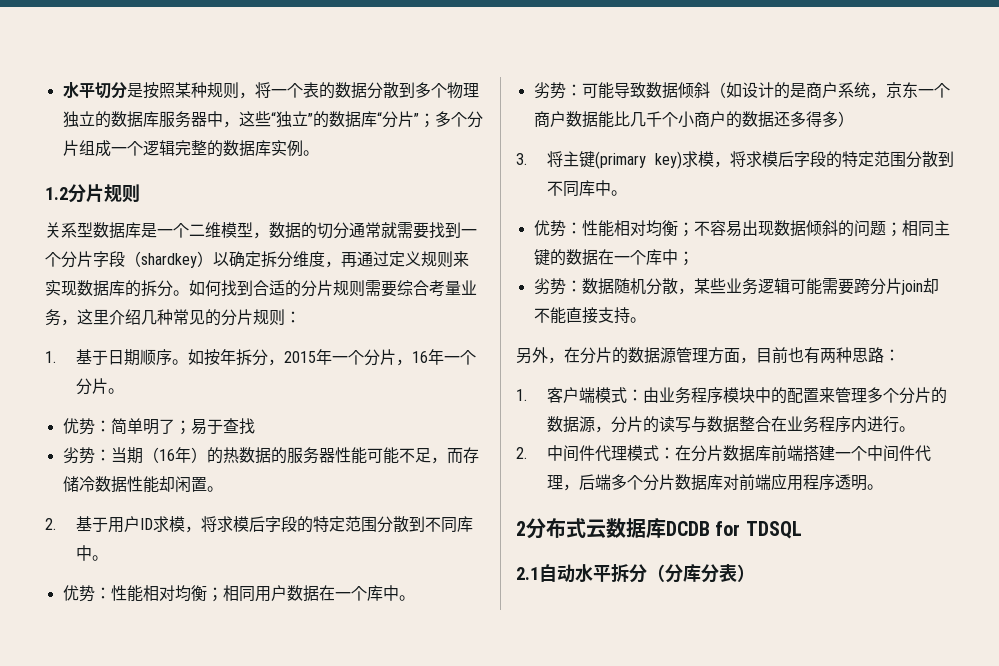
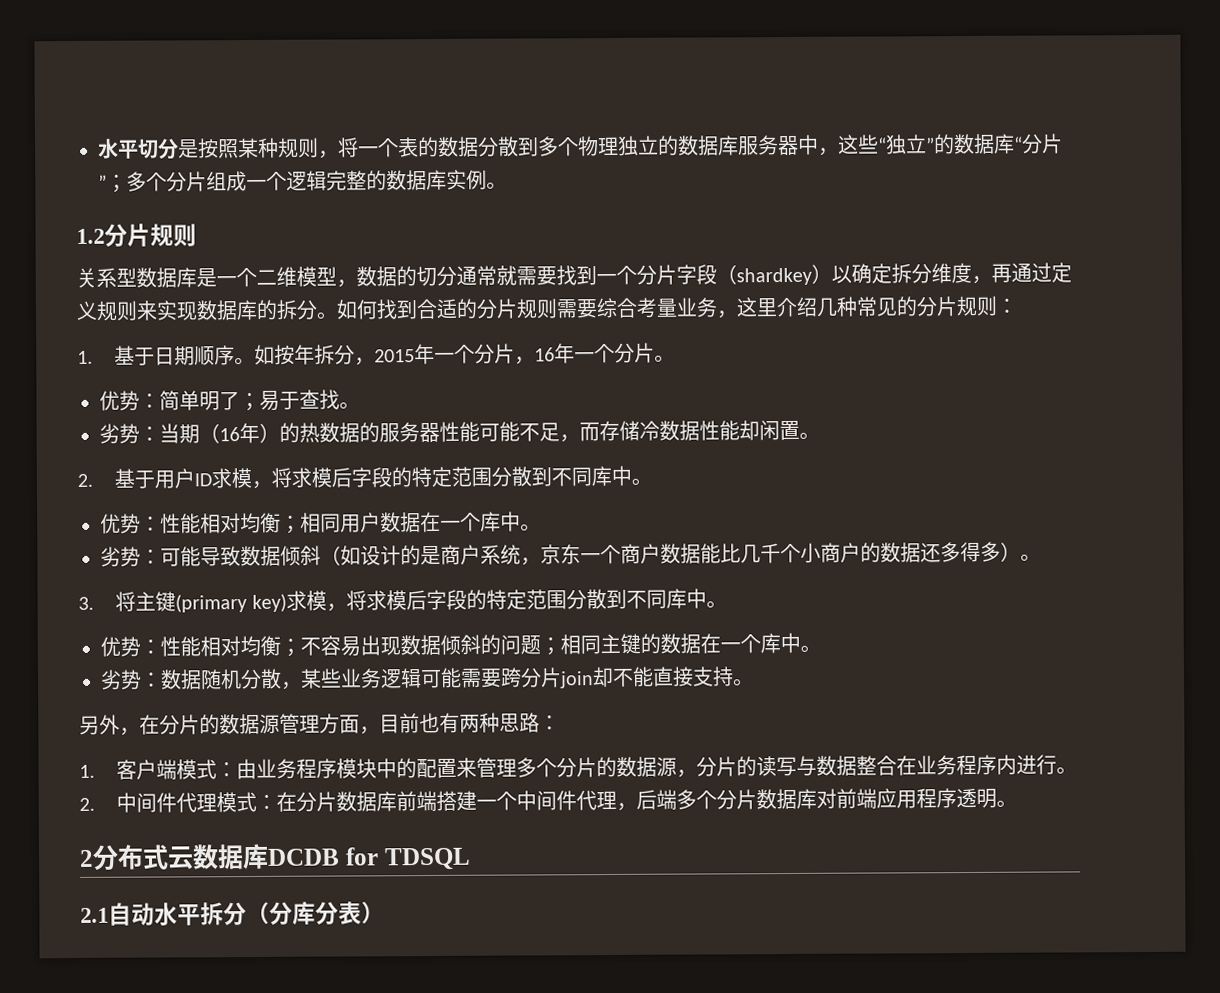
(255, 426) none -> [339,401,360,410] 。
(854, 119) none -> [1020,553,1041,562] 。
[677,251,694,266] ； -> [800,644,821,653] 。

